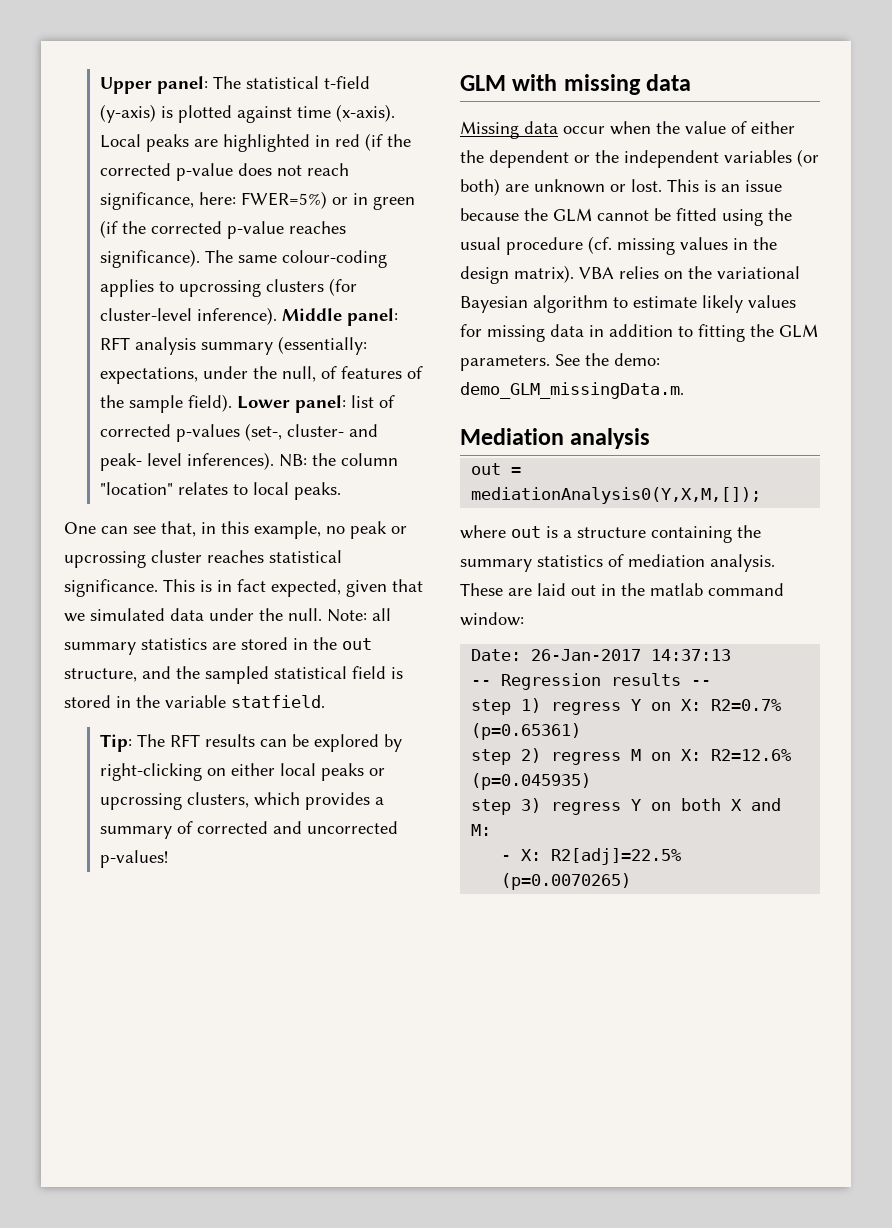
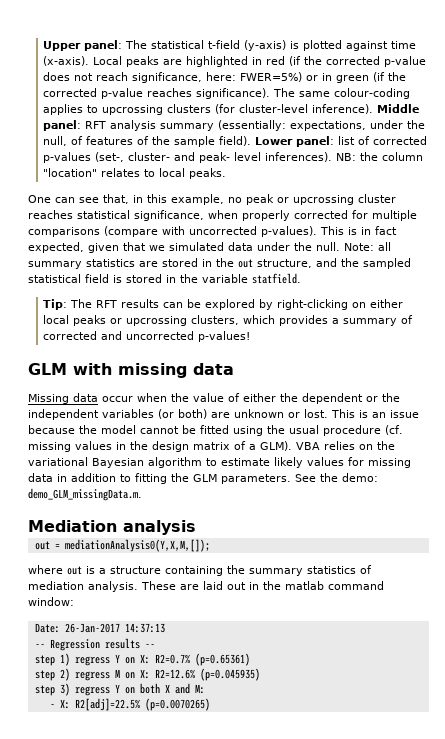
[64,579,158,597] significance. -> [134,210,417,221] [28,226,317,237] significance, when properly corrected for multiple comparisons (compare with uncorrected p-values).
[553,208,592,222] GLM -> [101,425,136,434] model
[514,265,574,283] matrix). -> [193,441,292,451] matrix of a GLM).

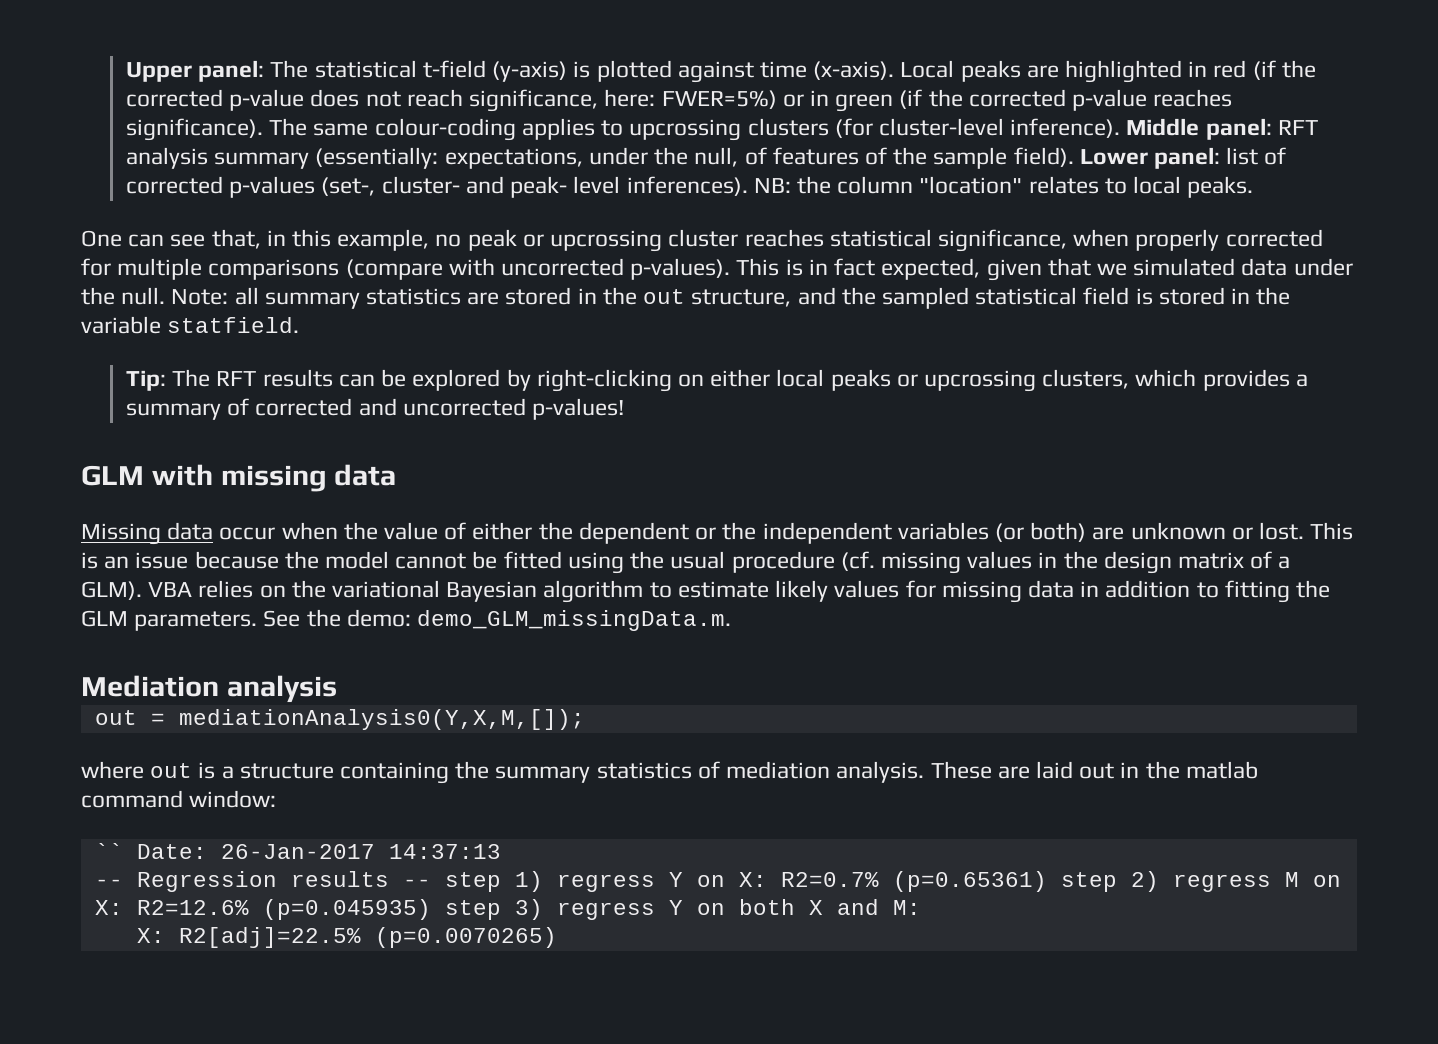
(74, 601) none -> [94,843,123,859] ``
(155, 646) // -> (431, 883) none
(250, 659) // -> (1047, 881) none
(260, 674) // -> (431, 909) none
[49,704,55,708] - -> (921, 907) none

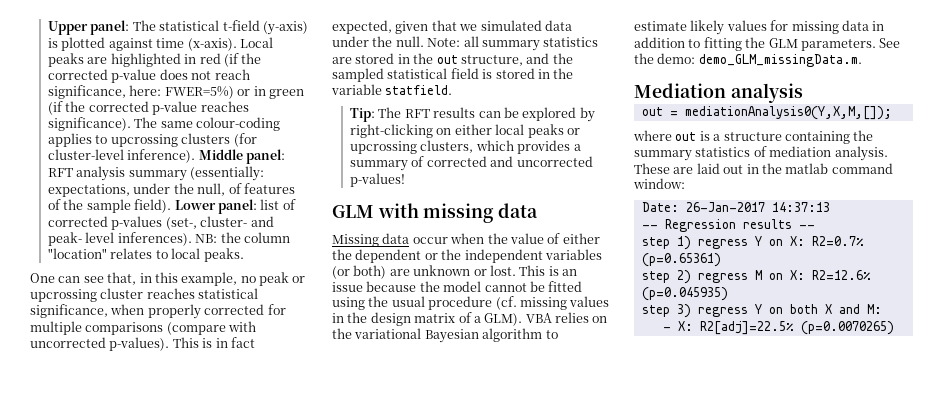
[94,843,123,859] `` -> (685, 183) none
(431, 883) none -> (815, 227) //
(1047, 881) none -> (721, 260) //
(431, 909) none -> (728, 294) //
(921, 907) none -> [662,327,671,331] -

